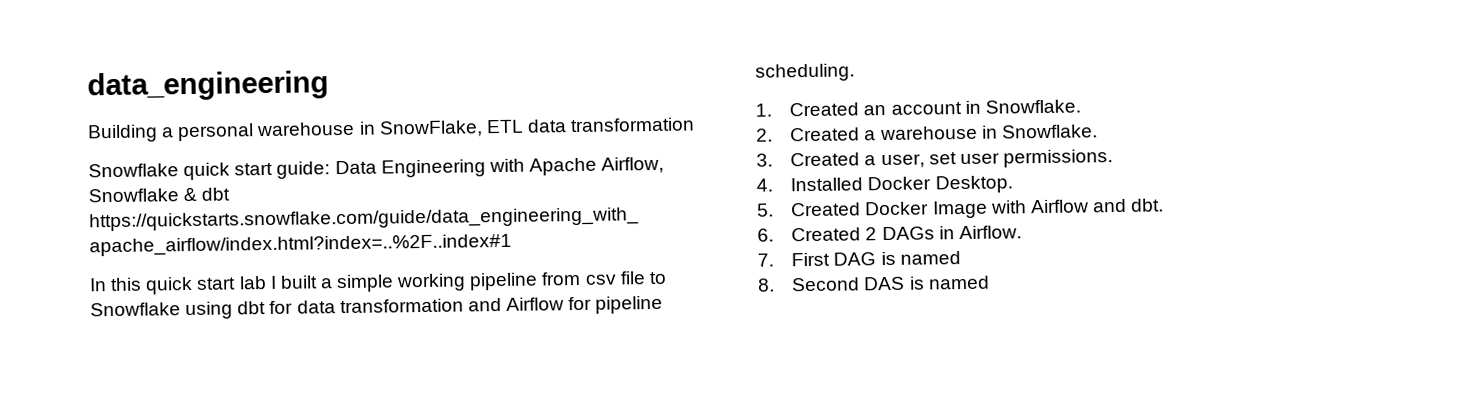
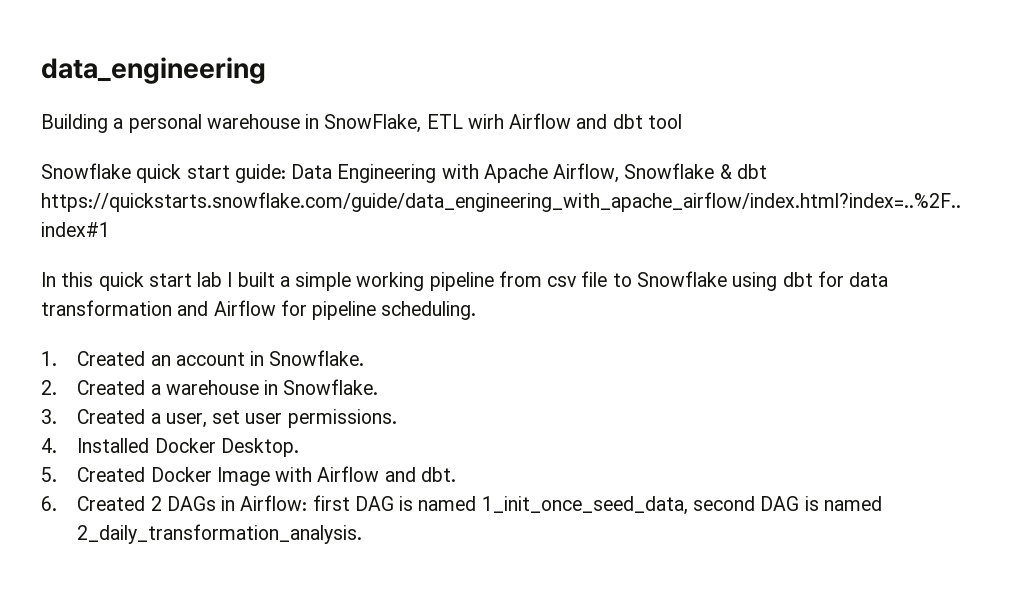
[526,117,696,133] data transformation -> [467,113,682,129] wirh Airflow and dbt tool
[958,225,1022,240] [757,251,961,267] [758,275,990,292] Airflow. // 7. First DAG is named // 8. Second DAS is named -> [240,495,882,515] [77,524,363,544] Airflow: first DAG is named 1_init_once_seed_data, second DAG is named 2_daily_transformation_analysis.

